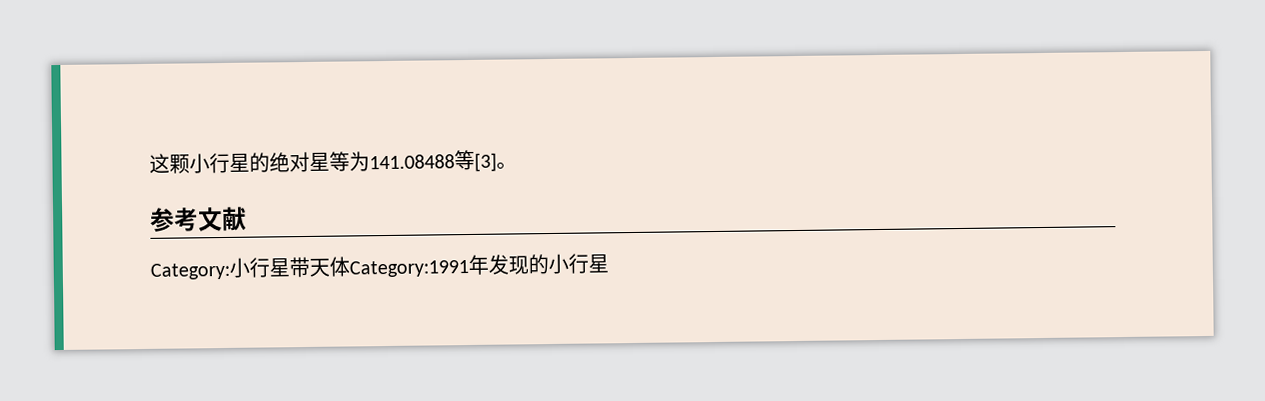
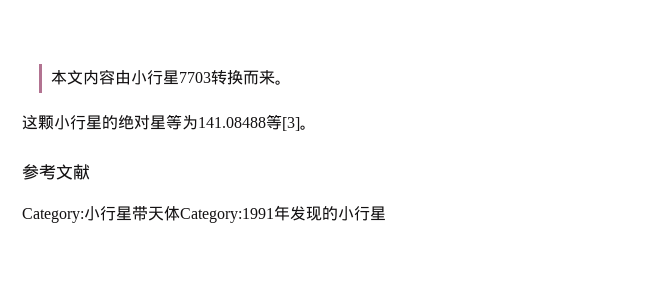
(149, 163) none -> [50,69,291,85] 本文内容由小行星7703转换而来。 //

